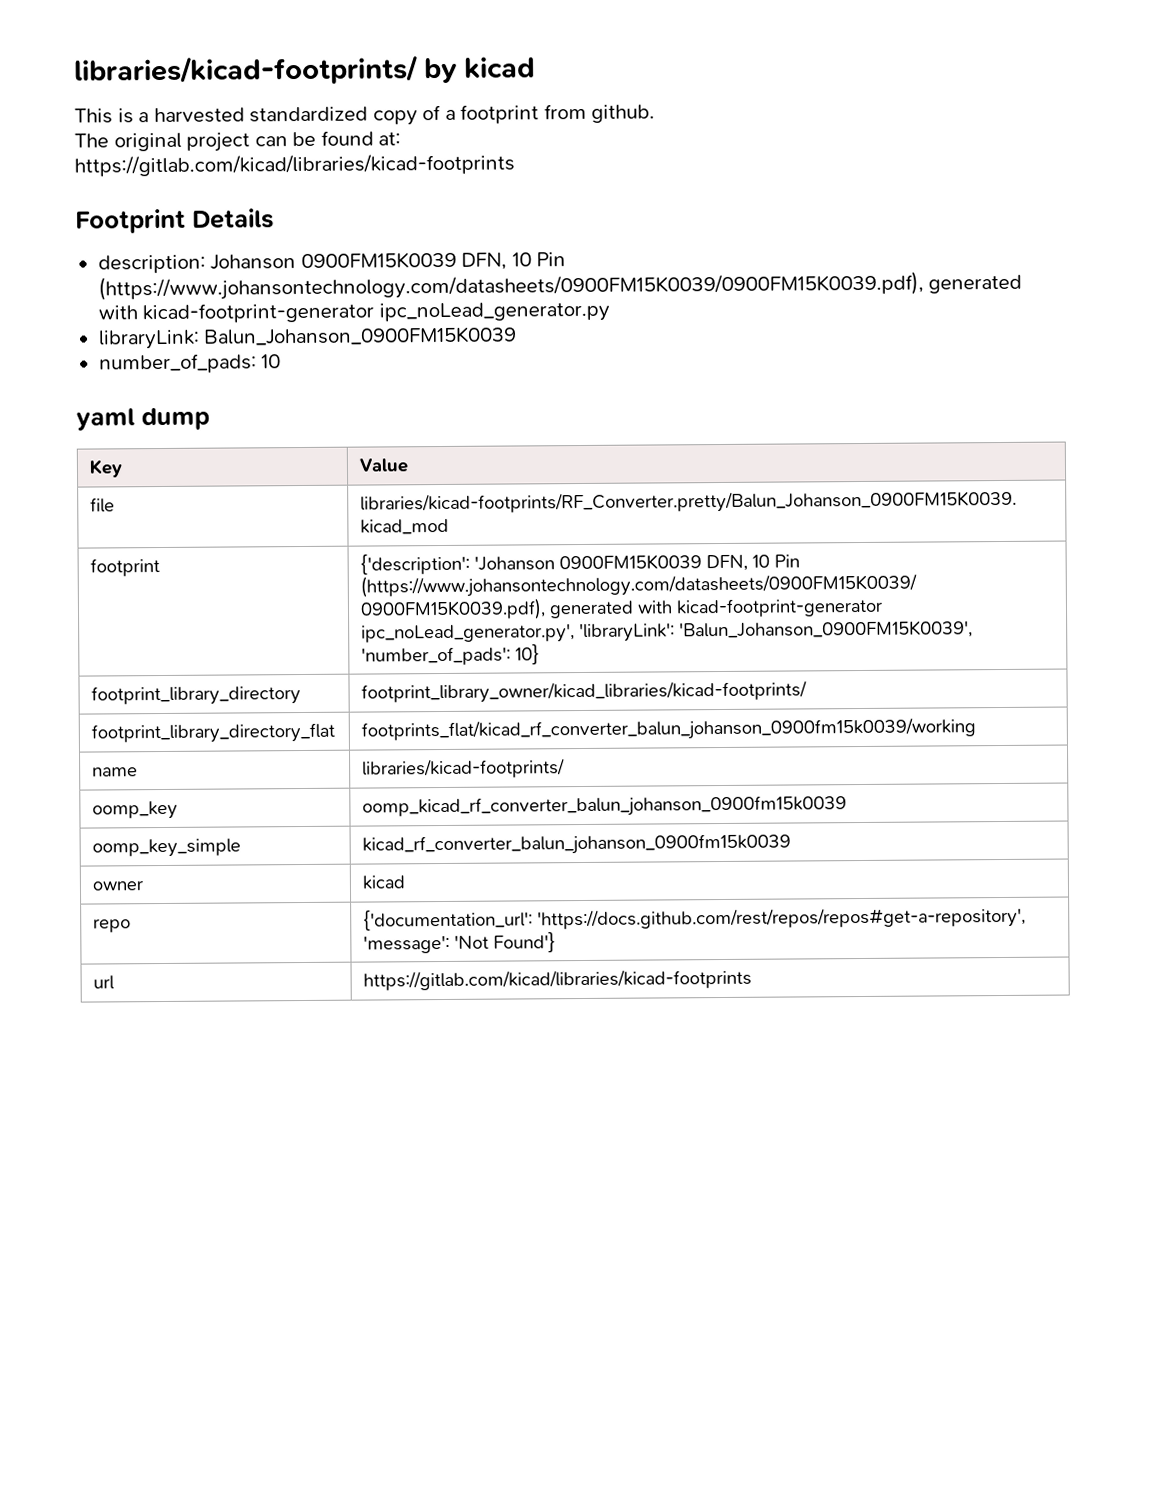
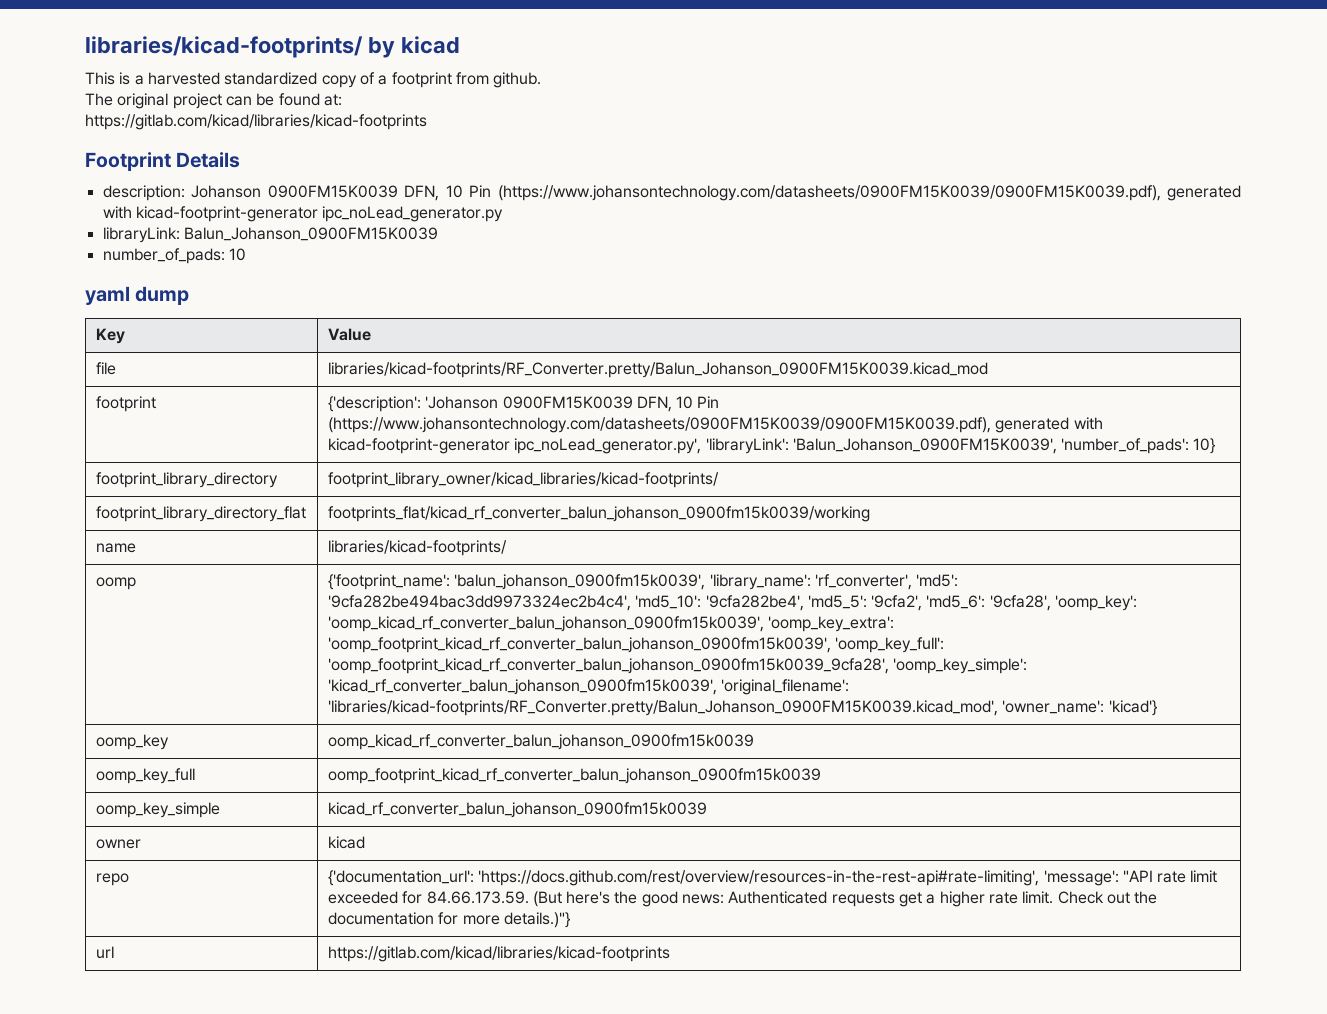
(566, 768) none -> [95,577,136,590] [327,574,959,590] [327,595,1138,611] [327,616,895,632] [327,637,945,653] [327,658,1028,674] [327,679,850,695] [327,700,1157,716] // oomp | {'footprint_name': 'balun_johanson_0900fm15k0039', 'library_name': 'rf_converter', 'md5': '9cfa282be494bac3dd9973324ec2b4c4', 'md5_10': '9cfa282be4', 'md5_5': '9cfa2', 'md5_6': '9cfa28', 'oomp_key': 'oomp_kicad_rf_converter_balun_johanson_0900fm15k0039', 'oomp_key_extra': 'oomp_footprint_kicad_rf_converter_balun_johanson_0900fm15k0039', 'oomp_key_full': 'oomp_footprint_kicad_rf_converter_balun_johanson_0900fm15k0039_9cfa28', 'oomp_key_simple': 'kicad_rf_converter_balun_johanson_0900fm15k0039', 'original_filename': 'libraries/kicad-footprints/RF_Converter.pretty/Balun_Johanson_0900FM15K0039.kicad_mod', 'owner_name': 'kicad'}
(848, 806) none -> [95,768,195,784] [327,768,821,784] // oomp_key_full | oomp_footprint_kicad_rf_converter_balun_johanson_0900fm15k0039
[537,906,1027,931] [363,932,557,954] 'https://docs.github.com/rest/repos/repos#get-a-repository', 'message': 'Not Found'} -> [478,870,1218,886] [327,891,1158,907] [327,912,570,928] 'https://docs.github.com/rest/overview/resources-in-the-rest-api#rate-limiting', 'message': "API rate limit exceeded for 84.66.173.59. (But here's the good news: Authenticated requests get a higher rate limit. Check out the documentation for more details.)"}

